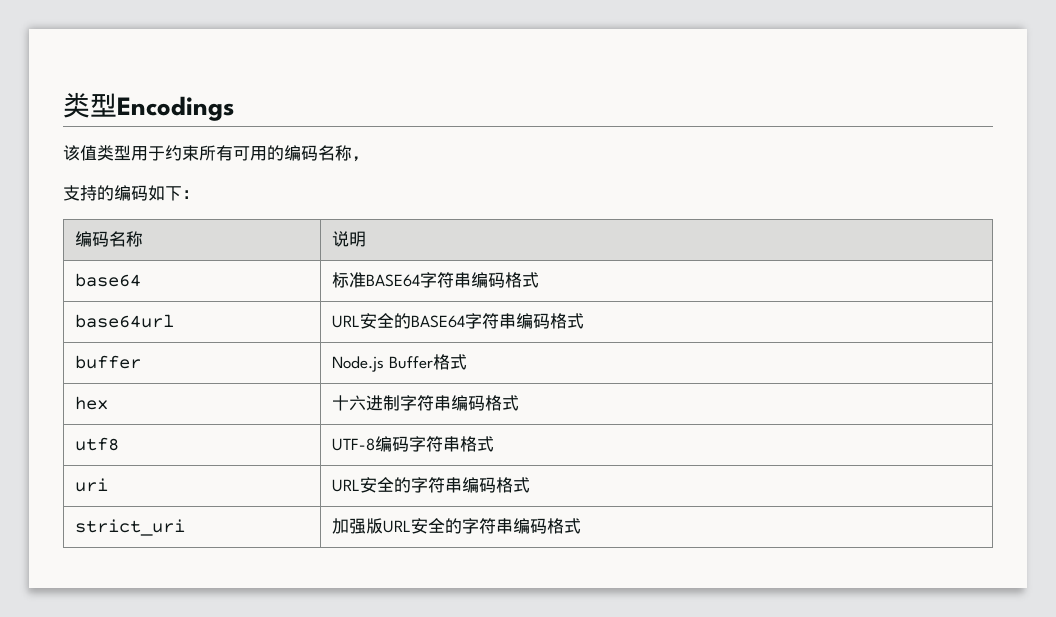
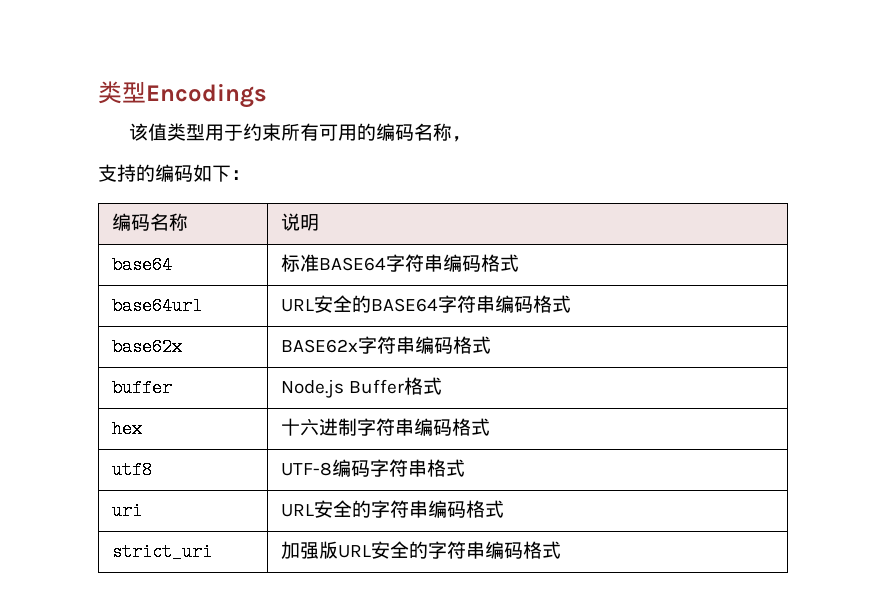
(584, 321) none -> [112,338,183,356] [281,336,492,354] // base62x | BASE62x字符串编码格式

